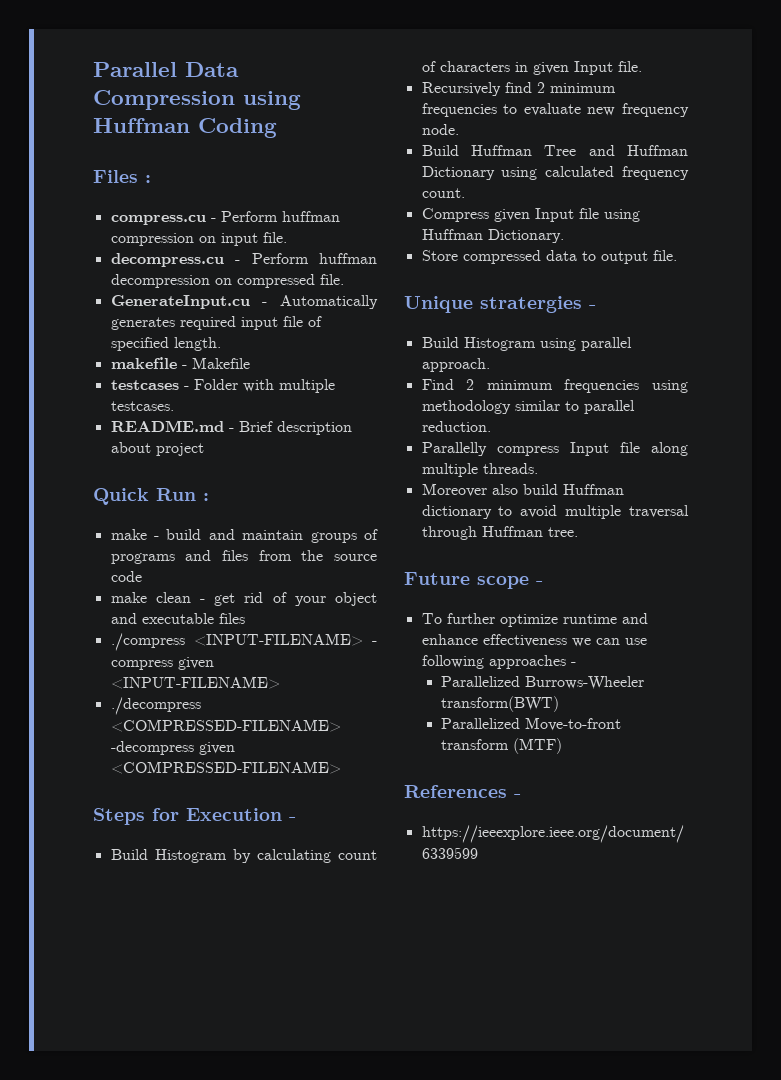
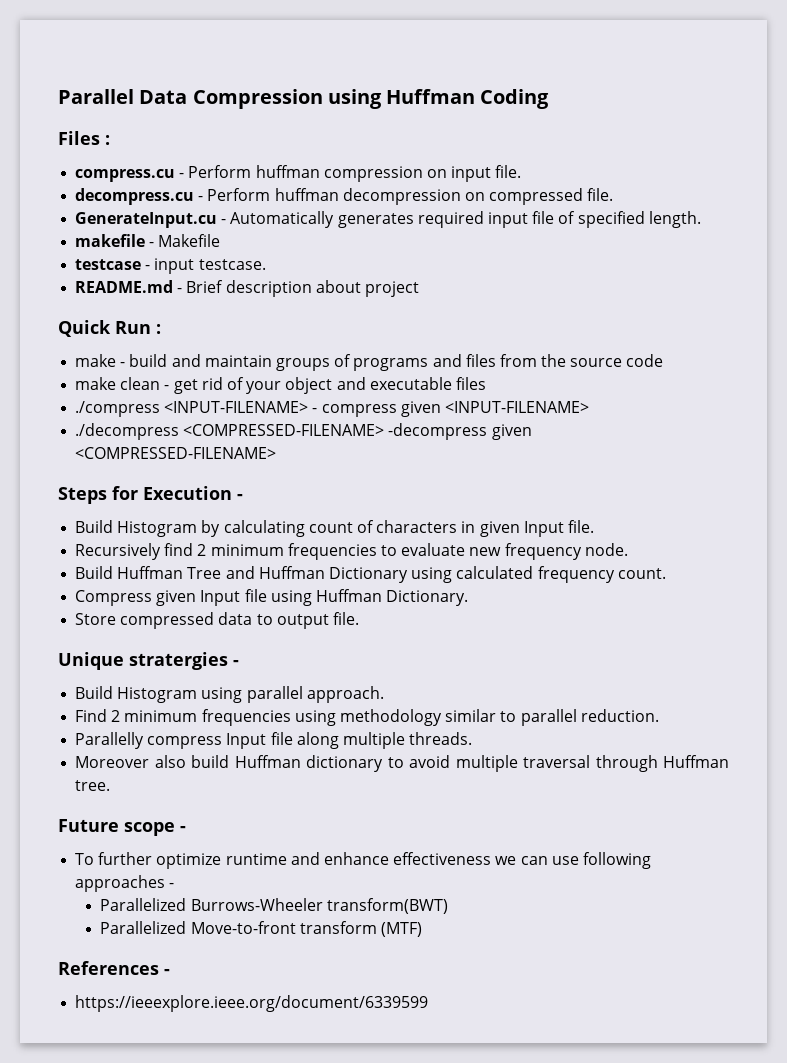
[110,379,335,393] [110,401,174,411] testcases - Folder with multiple testcases. -> [75,258,266,274] testcase - input testcase.

